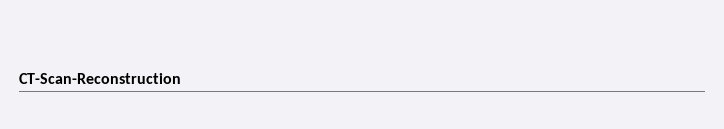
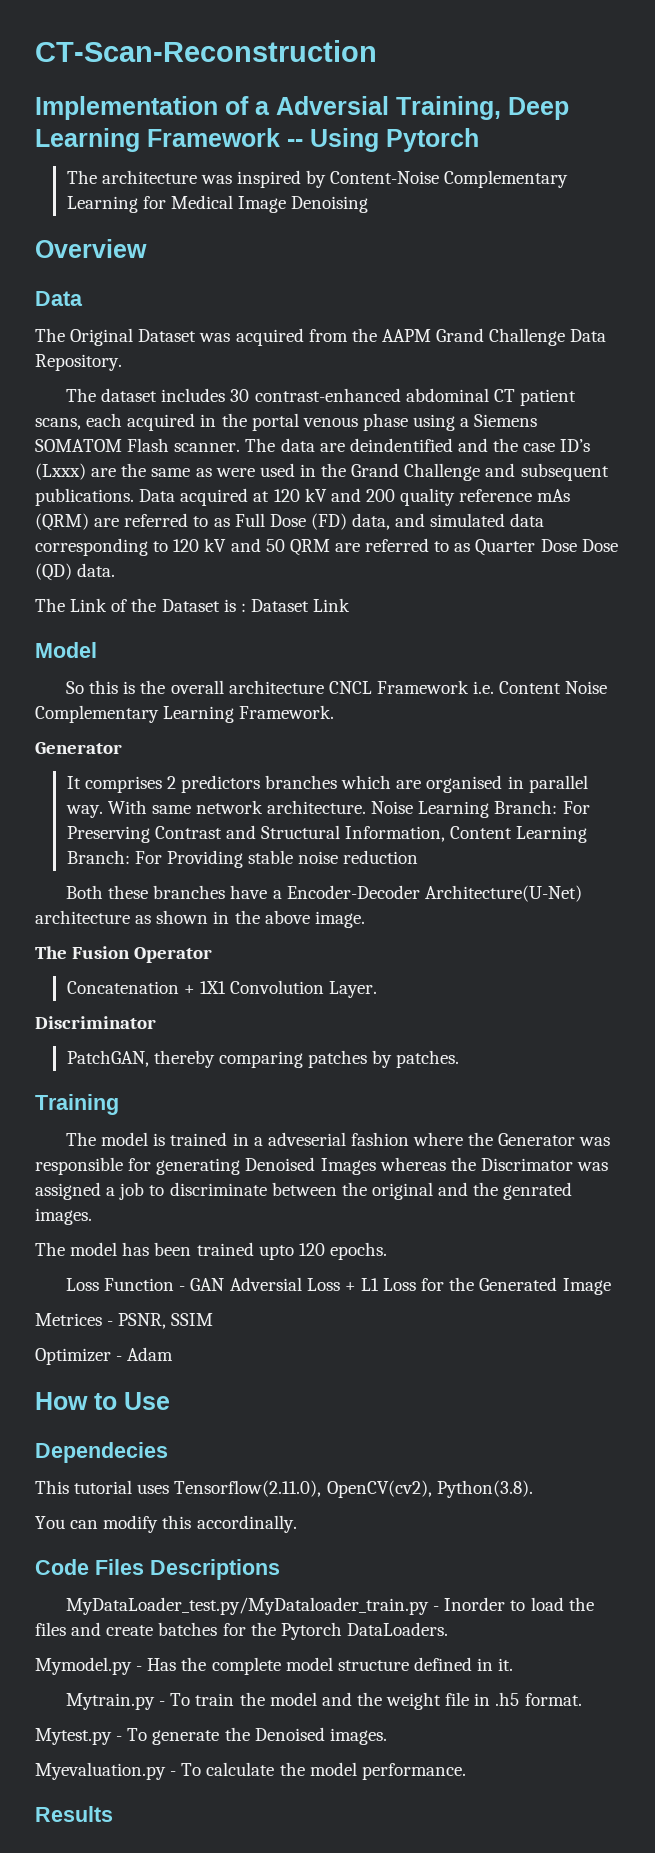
(181, 78) none -> [35,96,569,120] [35,128,479,152] [66,170,569,188] [66,195,369,213] [35,239,147,258] [35,291,83,306] [35,328,607,346] [35,354,122,371] [65,388,576,406] [35,413,538,431] [35,438,591,452] [35,463,609,481] [35,488,571,506] [35,513,545,531] [35,538,618,556] [35,563,116,581] [35,598,351,612] [35,642,97,658] [65,680,608,694] [35,705,335,723] [35,742,122,754] [66,775,588,793] [65,800,590,818] [66,825,588,843] [66,850,419,868] [65,885,582,902] [35,910,365,928] [35,946,213,963] [66,980,378,998] [35,1016,156,1029] [66,1050,460,1068] [35,1094,119,1115] [65,1132,611,1146] [35,1157,609,1175] [35,1182,573,1200] [35,1208,92,1225] [35,1242,387,1260] [65,1277,611,1295] [35,1313,214,1329] [35,1347,174,1365] [35,1392,170,1410] [35,1442,168,1463] [35,1480,533,1498] [35,1515,297,1533] [35,1559,280,1580] [65,1597,594,1615] [35,1622,448,1640] [35,1657,514,1675] [65,1692,582,1710] [35,1727,387,1745] [35,1762,466,1780] [35,1806,113,1822] // Implementation of a Adversial Training, Deep Learning Framework -- Using Pytorch // The architecture was inspired by Content-Noise Complementary Learning for Medical Image Denoising // Overview // Data // The Original Dataset was acquired from the AAPM Grand Challenge Data Repository. // The dataset includes 30 contrast-enhanced abdominal CT patient scans, each acquired in the portal venous phase using a Siemens SOMATOM Flash scanner. The data are deindentified and the case ID’s (Lxxx) are the same as were used in the Grand Challenge and subsequent publications. Data acquired at 120 kV and 200 quality reference mAs (QRM) are referred to as Full Dose (FD) data, and simulated data corresponding to 120 kV and 50 QRM are referred to as Quarter Dose Dose (QD) data. // The Link of the Dataset is : Dataset Link // Model // So this is the overall architecture CNCL Framework i.e. Content Noise Complementary Learning Framework. // Generator // It comprises 2 predictors branches which are organised in parallel way. With same network architecture. Noise Learning Branch: For Preserving Contrast and Structural Information, Content Learning Branch: For Providing stable noise reduction // Both these branches have a Encoder-Decoder Architecture(U-Net) architecture as shown in the above image. // The Fusion Operator // Concatenation + 1X1 Convolution Layer. // Discriminator // PatchGAN, thereby comparing patches by patches. // Training // The model is trained in a adveserial fashion where the Generator was responsible for generating Denoised Images whereas the Discrimator was assigned a job to discriminate between the original and the genrated images. // The model has been trained upto 120 epochs. // Loss Function - GAN Adversial Loss + L1 Loss for the Generated Image // Metrices - PSNR, SSIM // Optimizer - Adam // How to Use // Dependecies // This tutorial uses Tensorflow(2.11.0), OpenCV(cv2), Python(3.8). // You can modify this accordinally. // Code Files Descriptions // MyDataLoader_test.py/MyDataloader_train.py - Inorder to load the files and create batches for the Pytorch DataLoaders. // Mymodel.py - Has the complete model structure defined in it. // Mytrain.py - To train the model and the weight file in .h5 format. // Mytest.py - To generate the Denoised images. // Myevaluation.py - To calculate the model performance. // Results

